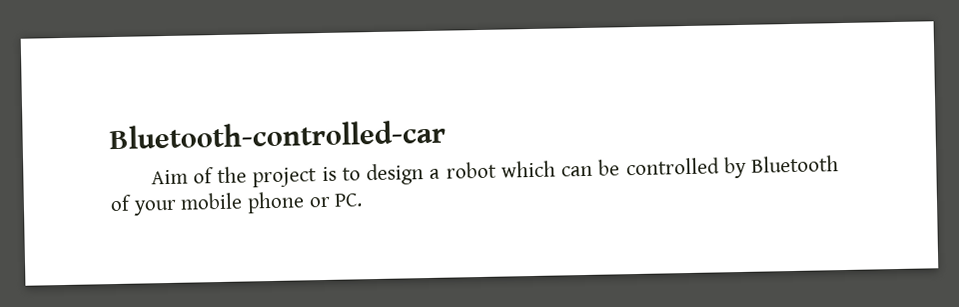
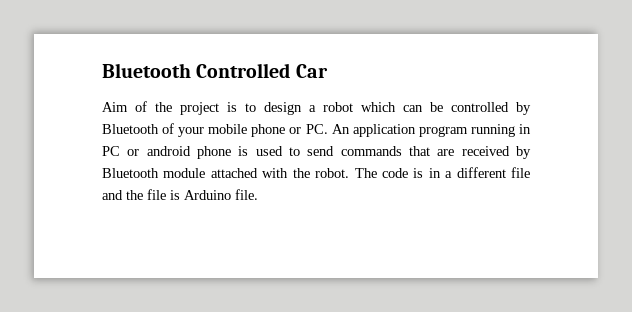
[109,119,446,150] Bluetooth-controlled-car -> [102,63,328,78] Bluetooth Controlled Car
(363, 200) none -> [331,124,531,137] [102,146,531,159] [102,167,530,178] [102,189,258,200] An application program running in PC or android phone is used to send commands that are received by Bluetooth module attached with the robot. The code is in a different file and the file is Arduino file.

